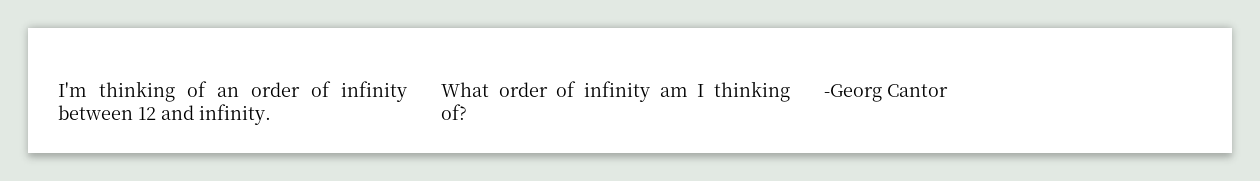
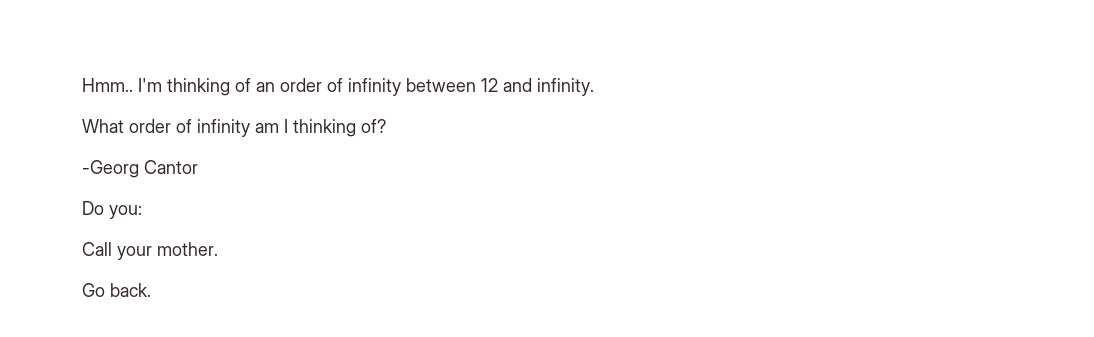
(58, 89) none -> [82,78,133,92] Hmm..
(948, 90) none -> [82,201,142,219] [82,242,218,260] [82,283,151,297] // Do you: // Call your mother. // Go back.

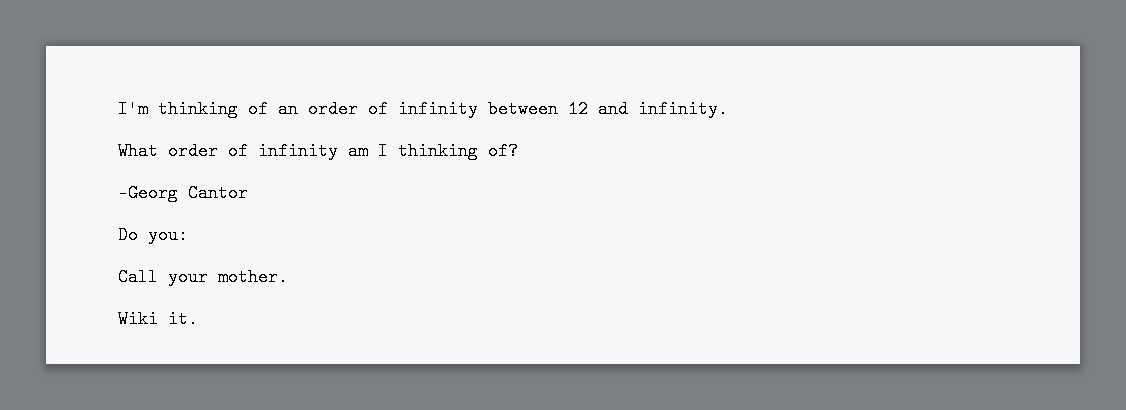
[82,78,133,92] Hmm.. -> (118, 109) none
[82,283,151,297] Go back. -> [118,310,198,328] Wiki it.

